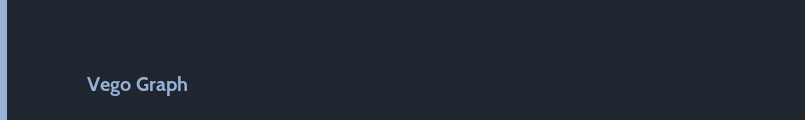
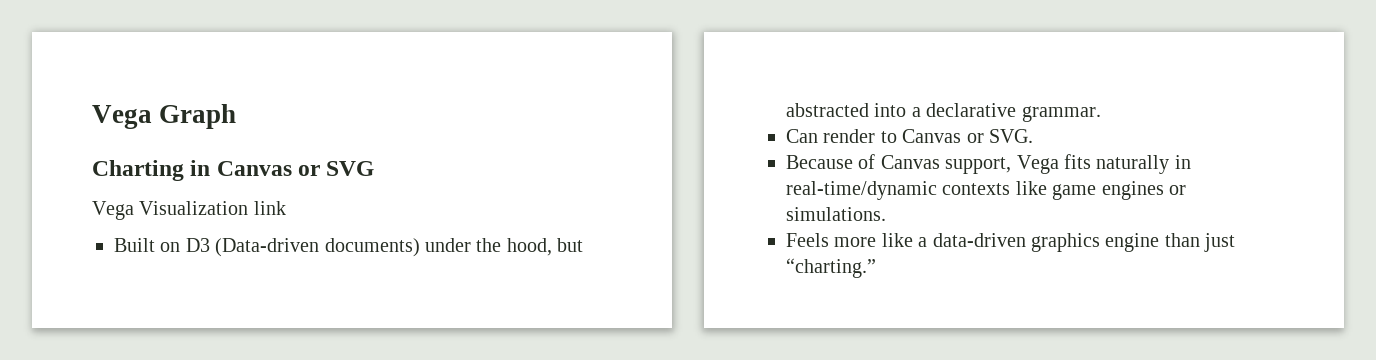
[87,77,131,96] Vego -> [92,105,152,129] Vega
(189, 86) none -> [92,160,375,181] [92,201,286,220] [114,238,584,257] [786,103,1101,122] [786,129,1033,143] [786,154,1191,174] [786,181,1186,200] [786,207,886,221] [786,233,1236,252] [786,258,876,278] // Charting in Canvas or SVG // Vega Visualization link // Built on D3 (Data-driven documents) under the hood, but abstracted into a declarative grammar. // Can render to Canvas or SVG. // Because of Canvas support, Vega fits naturally in real-time/dynamic contexts like game engines or simulations. // Feels more like a data-driven graphics engine than just “charting.”

